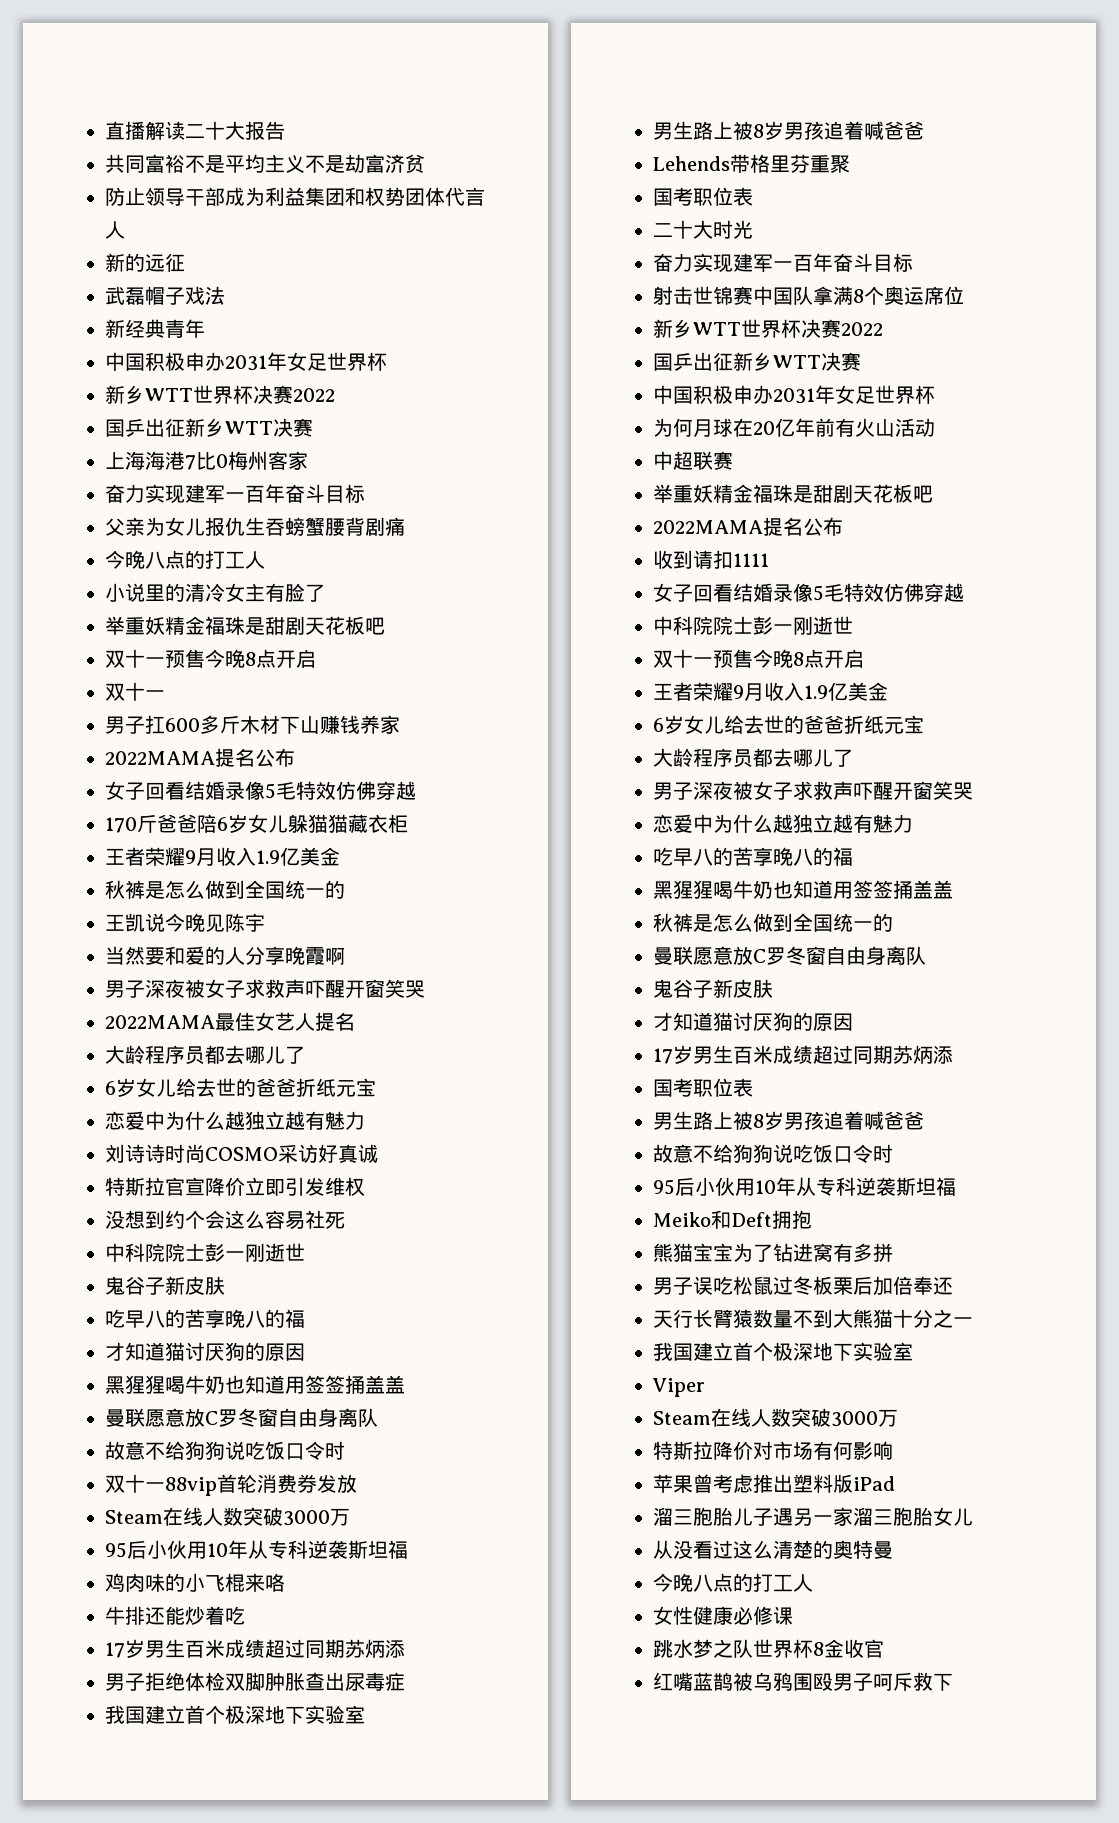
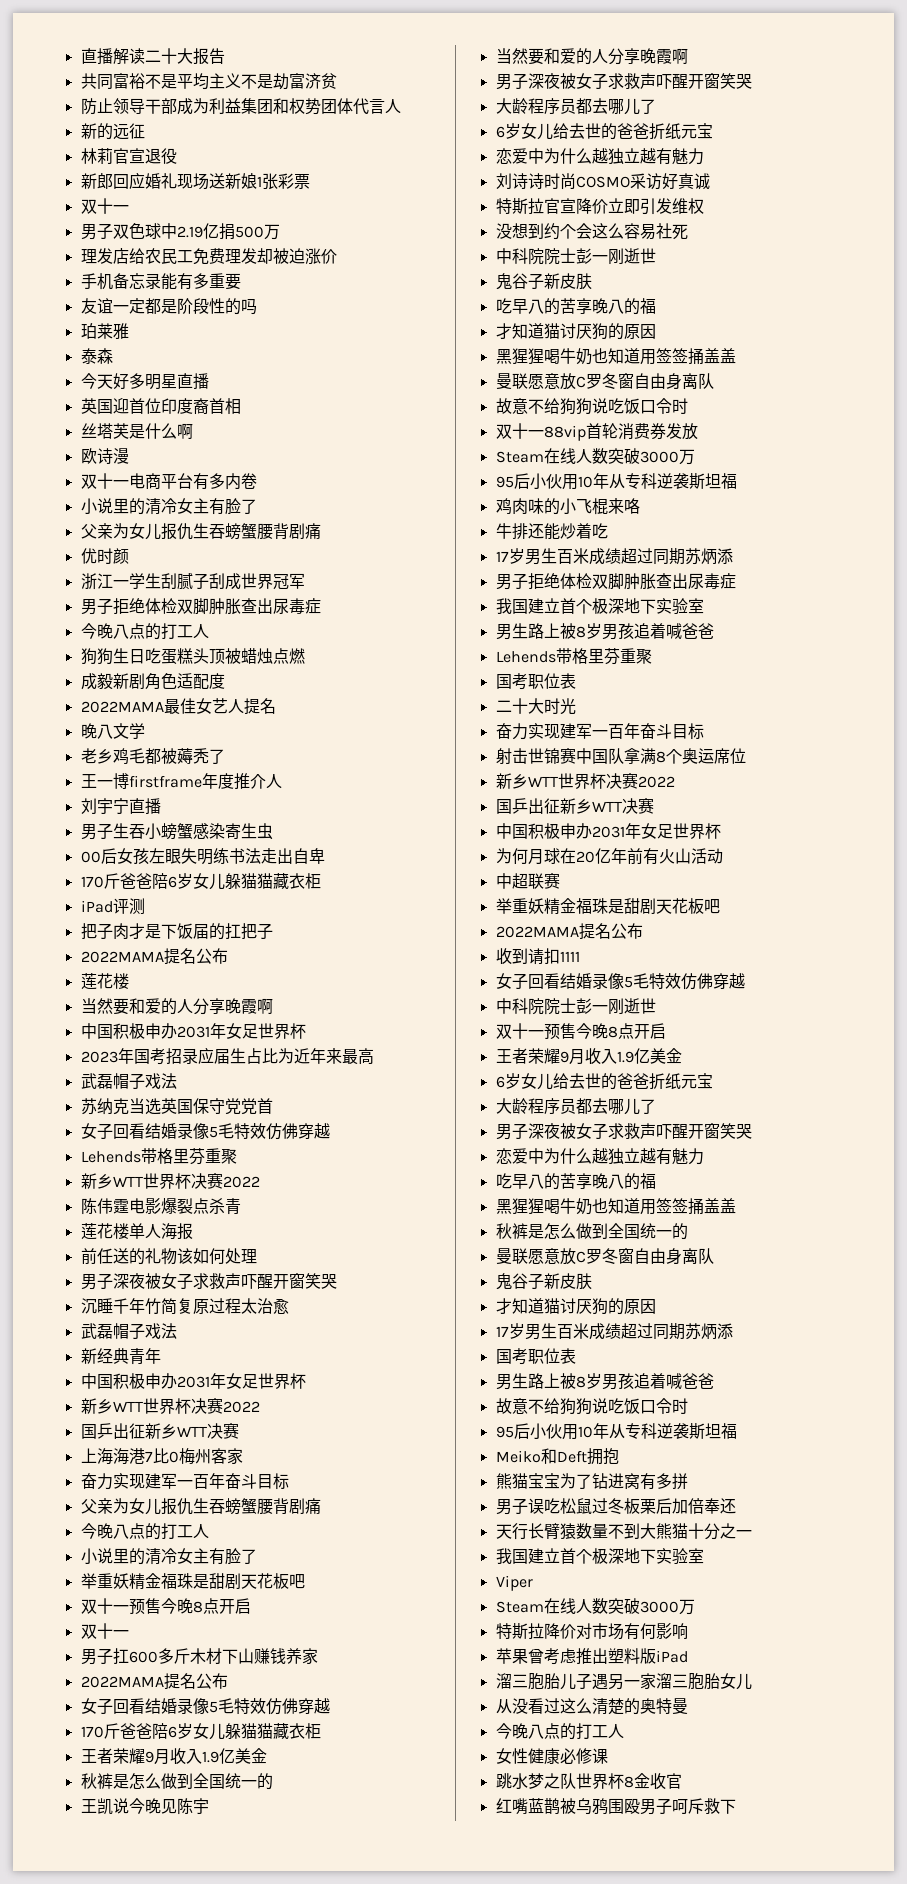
(185, 262) none -> [80,148,177,164] [80,172,310,190] [80,198,129,214] [80,223,280,240] [80,248,337,265] [80,273,241,290] [80,298,257,315] [80,323,129,339] [80,348,113,364] [80,373,209,390] [80,398,241,415] [80,423,193,439] [80,448,129,464] [80,473,257,490] [80,498,257,515] [80,523,321,540] [80,548,129,564] [80,573,305,590] [80,598,321,615] [80,623,209,640] [80,648,305,665] [80,673,225,690] [80,698,276,715] [80,723,145,739] [80,748,225,764] [80,773,282,790] [80,798,161,815] [80,823,273,840] [80,848,325,865] [80,873,321,890] [80,898,145,915] [80,923,273,940] [80,948,228,965] [80,973,129,990] [80,998,273,1015] [80,1023,306,1039] [80,1047,374,1065] [80,1073,177,1090] [80,1098,273,1115] [80,1123,330,1140] [80,1148,237,1165] [80,1172,260,1189] [80,1198,241,1215] [80,1223,193,1240] [80,1248,257,1265] [80,1273,337,1290] [80,1298,289,1315] // 林莉官宣退役 // 新郎回应婚礼现场送新娘1张彩票 // 双十一 // 男子双色球中2.19亿捐500万 // 理发店给农民工免费理发却被迫涨价 // 手机备忘录能有多重要 // 友谊一定都是阶段性的吗 // 珀莱雅 // 泰森 // 今天好多明星直播 // 英国迎首位印度裔首相 // 丝塔芙是什么啊 // 欧诗漫 // 双十一电商平台有多内卷 // 小说里的清冷女主有脸了 // 父亲为女儿报仇生吞螃蟹腰背剧痛 // 优时颜 // 浙江一学生刮腻子刮成世界冠军 // 男子拒绝体检双脚肿胀查出尿毒症 // 今晚八点的打工人 // 狗狗生日吃蛋糕头顶被蜡烛点燃 // 成毅新剧角色适配度 // 2022MAMA最佳女艺人提名 // 晚八文学 // 老乡鸡毛都被薅秃了 // 王一博firstframe年度推介人 // 刘宇宁直播 // 男子生吞小螃蟹感染寄生虫 // 00后女孩左眼失明练书法走出自卑 // 170斤爸爸陪6岁女儿躲猫猫藏衣柜 // iPad评测 // 把子肉才是下饭届的扛把子 // 2022MAMA提名公布 // 莲花楼 // 当然要和爱的人分享晚霞啊 // 中国积极申办2031年女足世界杯 // 2023年国考招录应届生占比为近年来最高 // 武磊帽子戏法 // 苏纳克当选英国保守党党首 // 女子回看结婚录像5毛特效仿佛穿越 // Lehends带格里芬重聚 // 新乡WTT世界杯决赛2022 // 陈伟霆电影爆裂点杀青 // 莲花楼单人海报 // 前任送的礼物该如何处理 // 男子深夜被女子求救声吓醒开窗笑哭 // 沉睡千年竹简复原过程太治愈
[105,1012,355,1031] // 2022MAMA最佳女艺人提名 -> (752, 81) none

